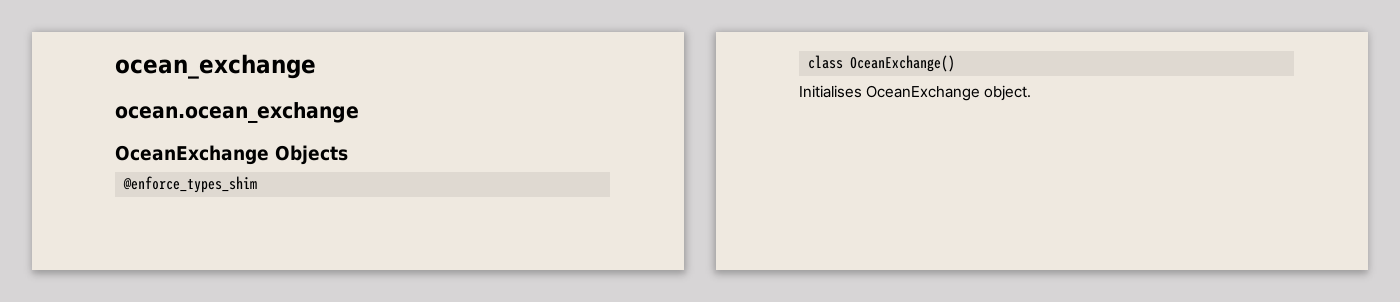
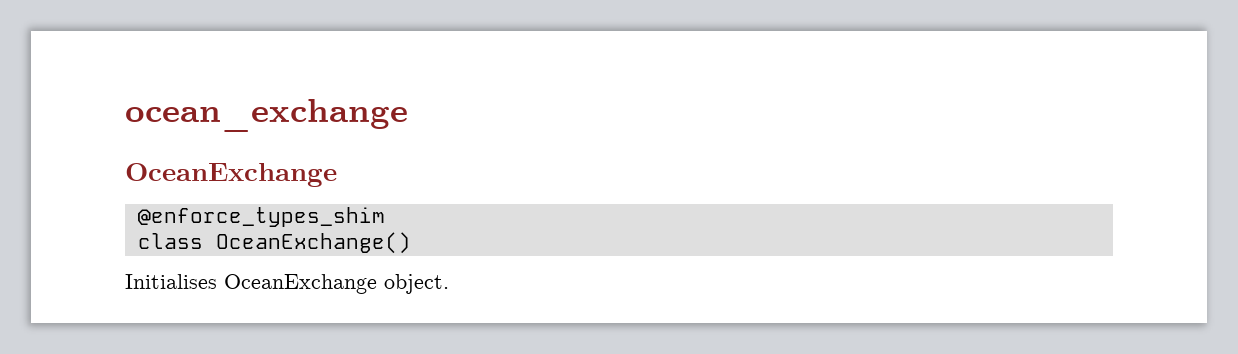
[115,102,359,123] [115,145,348,165] // ocean.ocean_exchange // OceanExchange Objects -> [125,163,337,187] // OceanExchange

